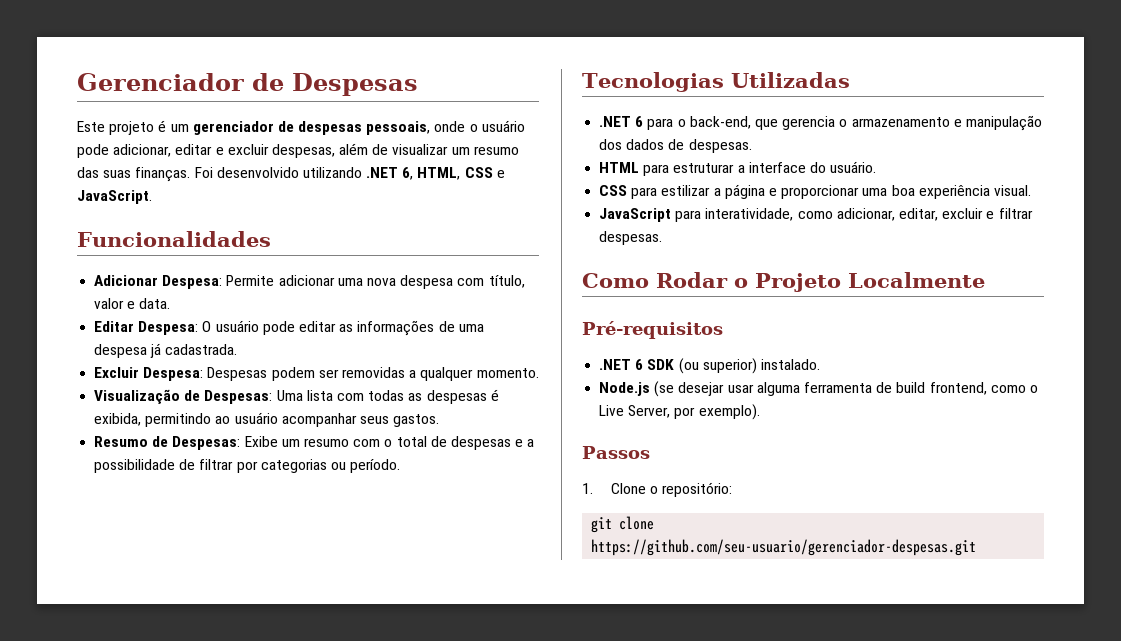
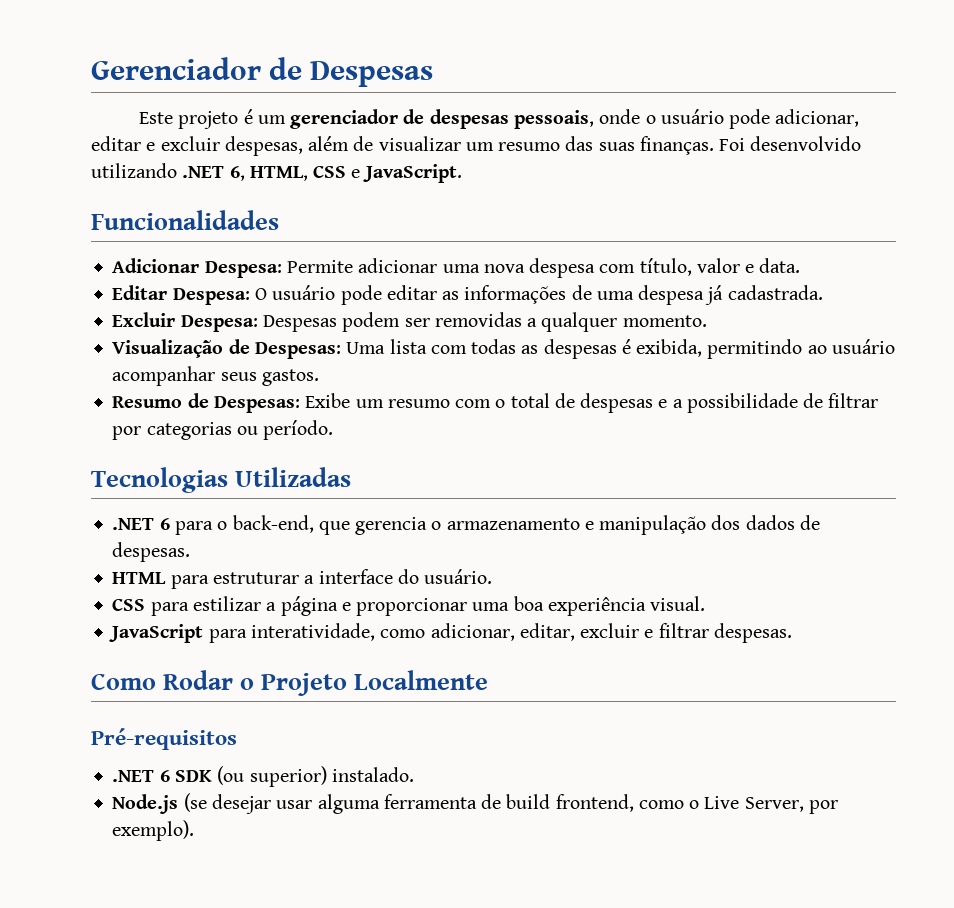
[582,446,650,459] [582,482,733,497] [591,516,655,533] [591,539,977,556] // Passos // 1. Clone o repositório: // git clone https://github.com/seu-usuario/gerenciador-despesas.git -> (195, 830) none

